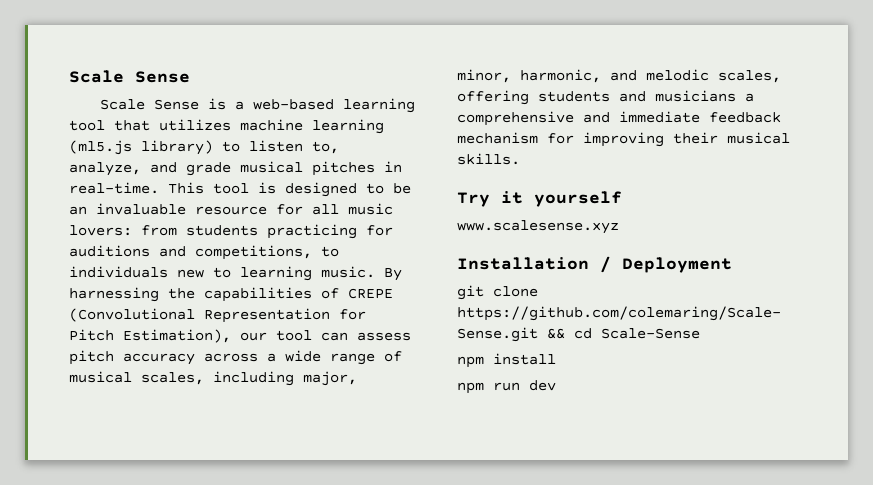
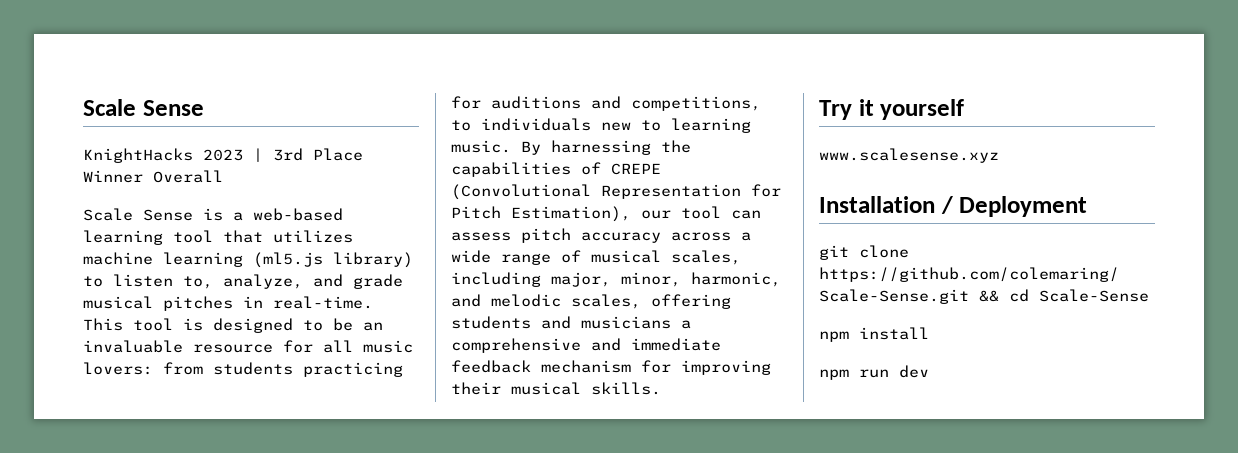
[69,70,190,83] Scale Sense -> [83,99,204,116] [83,148,363,163] [83,170,223,183] Scale Sense // KnightHacks 2023 | 3rd Place Winner Overall

